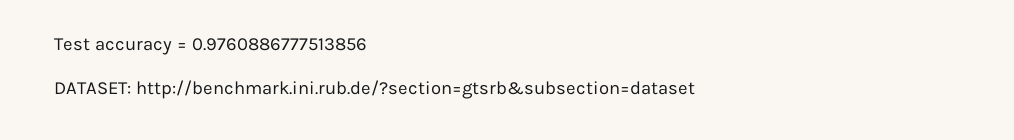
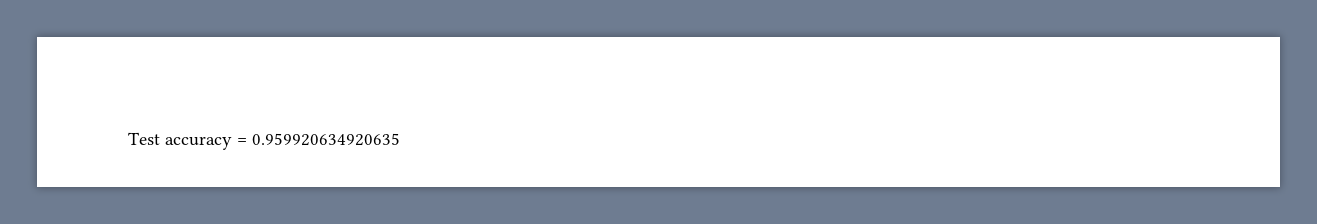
[191,38,367,51] [54,80,695,99] 0.9760886777513856 // DATASET: http://benchmark.ini.rub.de/?section=gtsrb&subsection=dataset -> [252,133,400,146] 0.959920634920635

